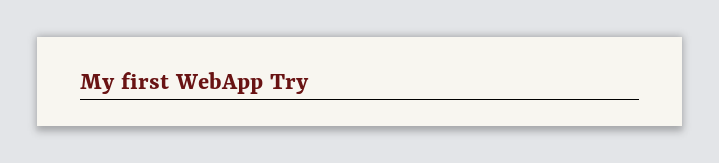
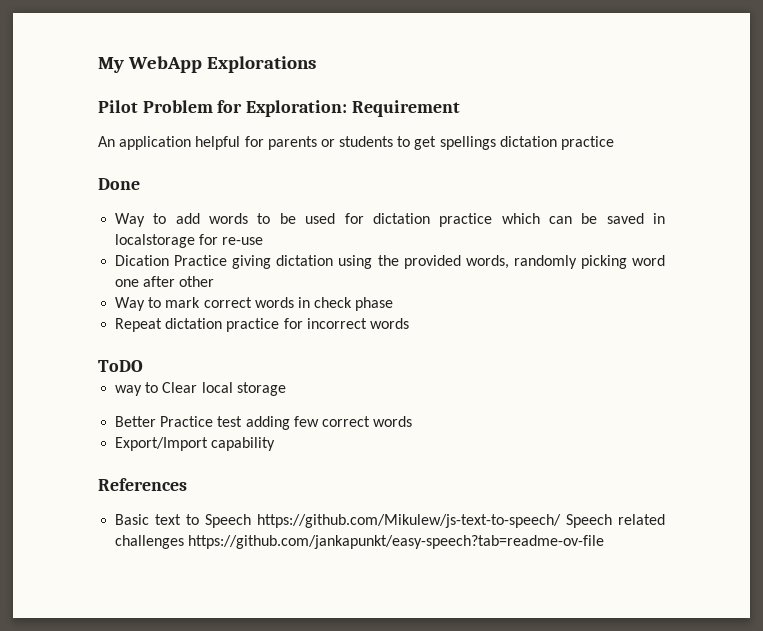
[121,72,310,94] first WebApp Try -> [127,56,316,73] [98,100,460,117] [98,136,615,150] [98,178,140,190] [115,213,666,227] [115,234,264,248] [115,255,666,269] [115,276,215,287] [115,297,394,311] [115,318,409,332] [98,360,143,372] [115,382,286,396] [115,416,413,430] [115,437,276,451] [98,478,187,491] [115,514,666,528] [115,535,605,549] WebApp Explorations // Pilot Problem for Exploration: Requirement // An application helpful for parents or students to get spellings dictation practice // Done // Way to add words to be used for dictation practice which can be saved in localstorage for re-use // Dication Practice giving dictation using the provided words, randomly picking word one after other // Way to mark correct words in check phase // Repeat dictation practice for incorrect words // ToDO // way to Clear local storage // Better Practice test adding few correct words // Export/Import capability // References // Basic text to Speech https://github.com/Mikulew/js-text-to-speech/ Speech related challenges https://github.com/jankapunkt/easy-speech?tab=readme-ov-file

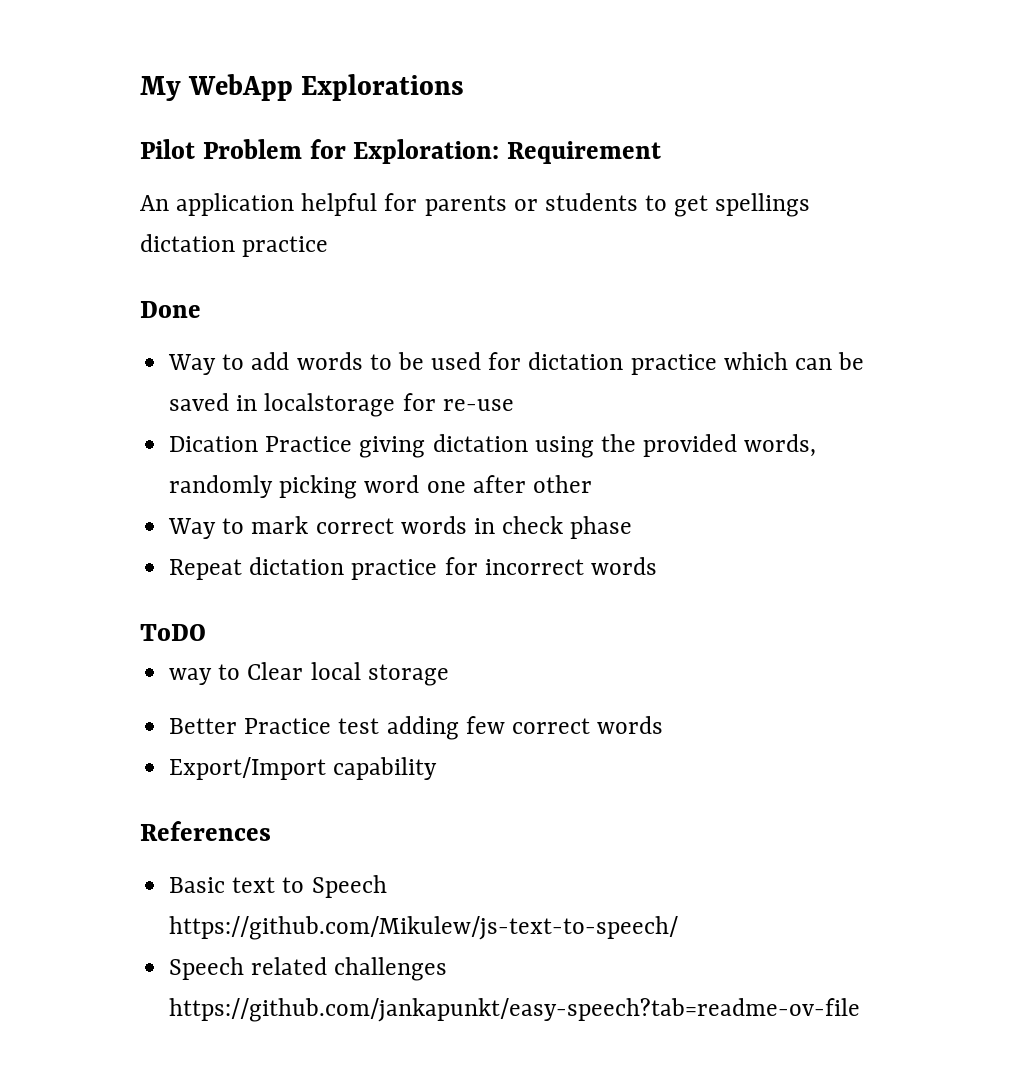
(562, 521) none -> (679, 928) //

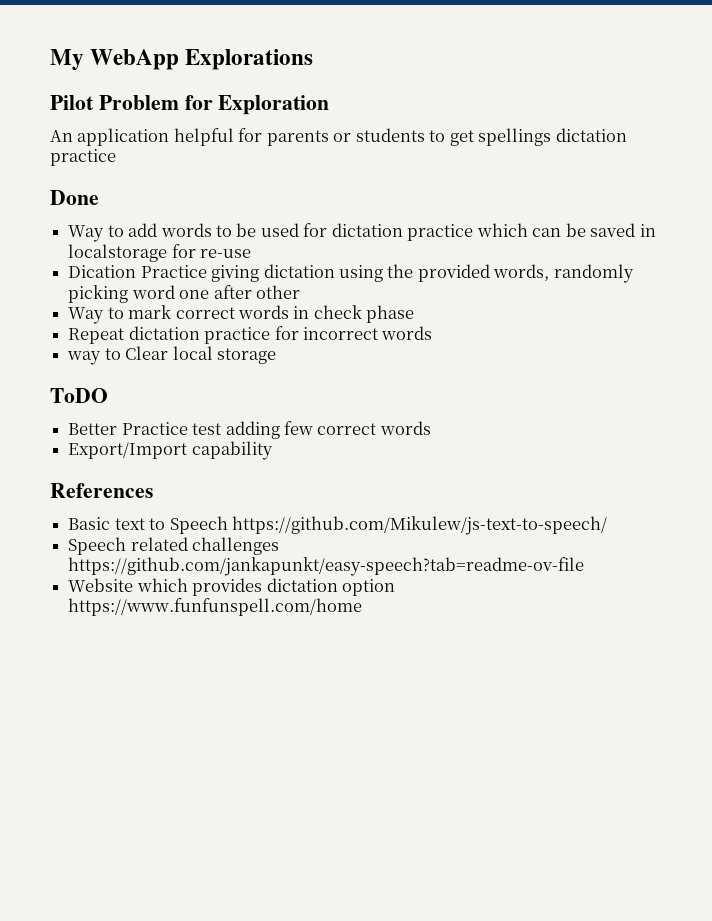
[353,139,662,164] Exploration: Requirement -> [218,95,330,115] Exploration
[140,624,206,641] // ToDO -> (433, 333) none
(449, 675) none -> [50,388,108,403] // ToDO
(861, 1010) none -> [68,578,395,596] [68,598,363,616] // Website which provides dictation option https://www.funfunspell.com/home

